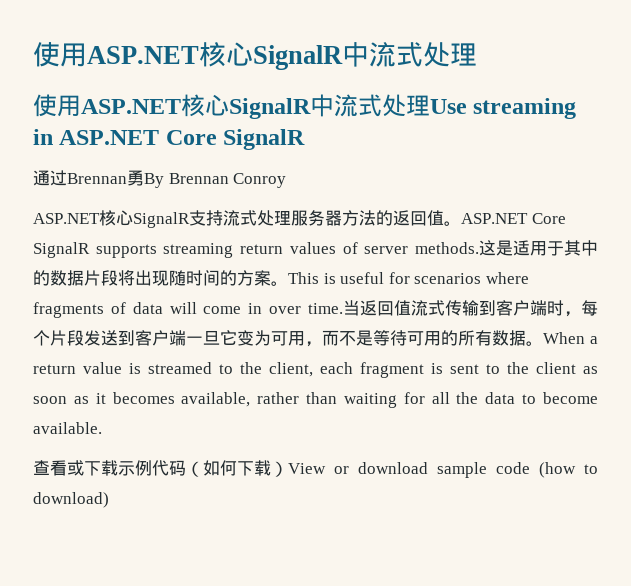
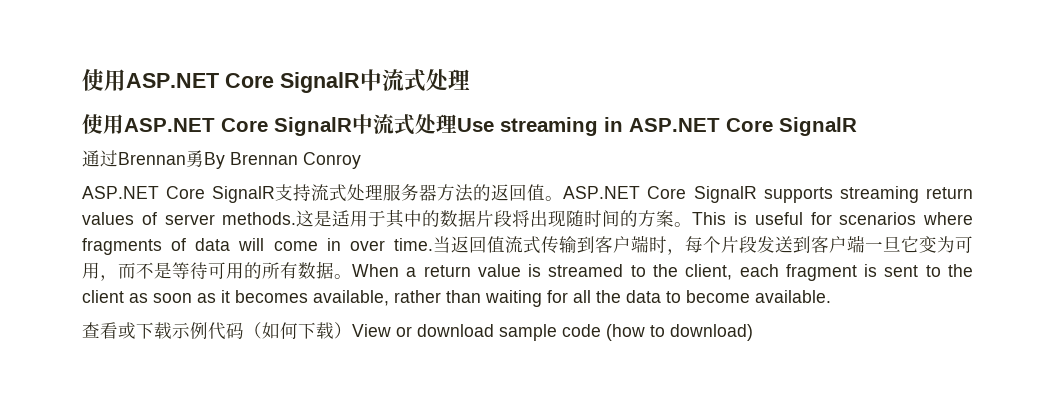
[33,42,253,67] 使用ASP.NET核心 -> [82,69,274,91] 使用ASP.NET Core
[181,94,229,117] 核心 -> [221,118,268,132] Core
[99,210,133,226] 核心 -> [166,186,206,199] Core

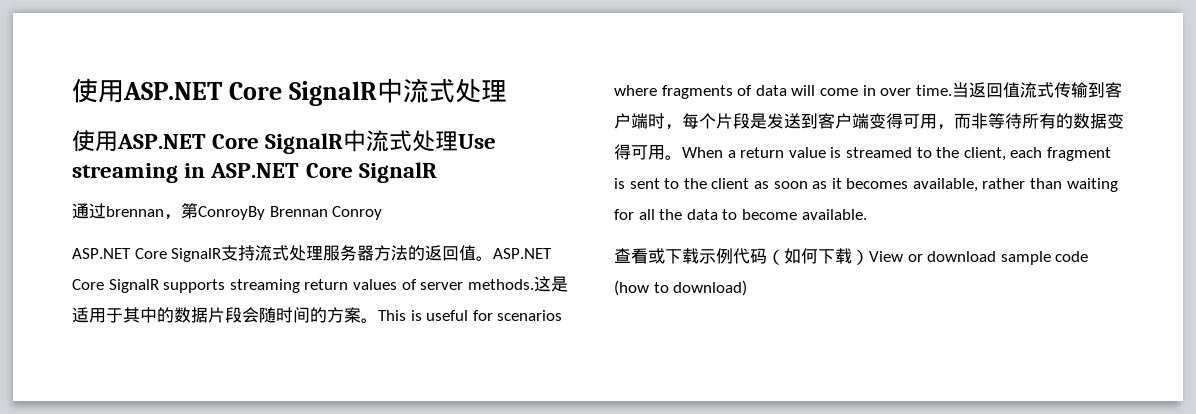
[118,150,225,169] Brennan勇By -> [106,203,265,220] brennan，第ConroyBy
[512,210,567,227] 将出现 -> [242,307,259,323] 会
(757, 244) none -> [750,113,767,129] 是
[865,236,973,253] [82,261,334,281] 一旦它变为可用，而不是等待可用的所有数据 -> [869,113,1124,130] [614,144,665,160] 变得可用，而非等待所有的数据变得可用

